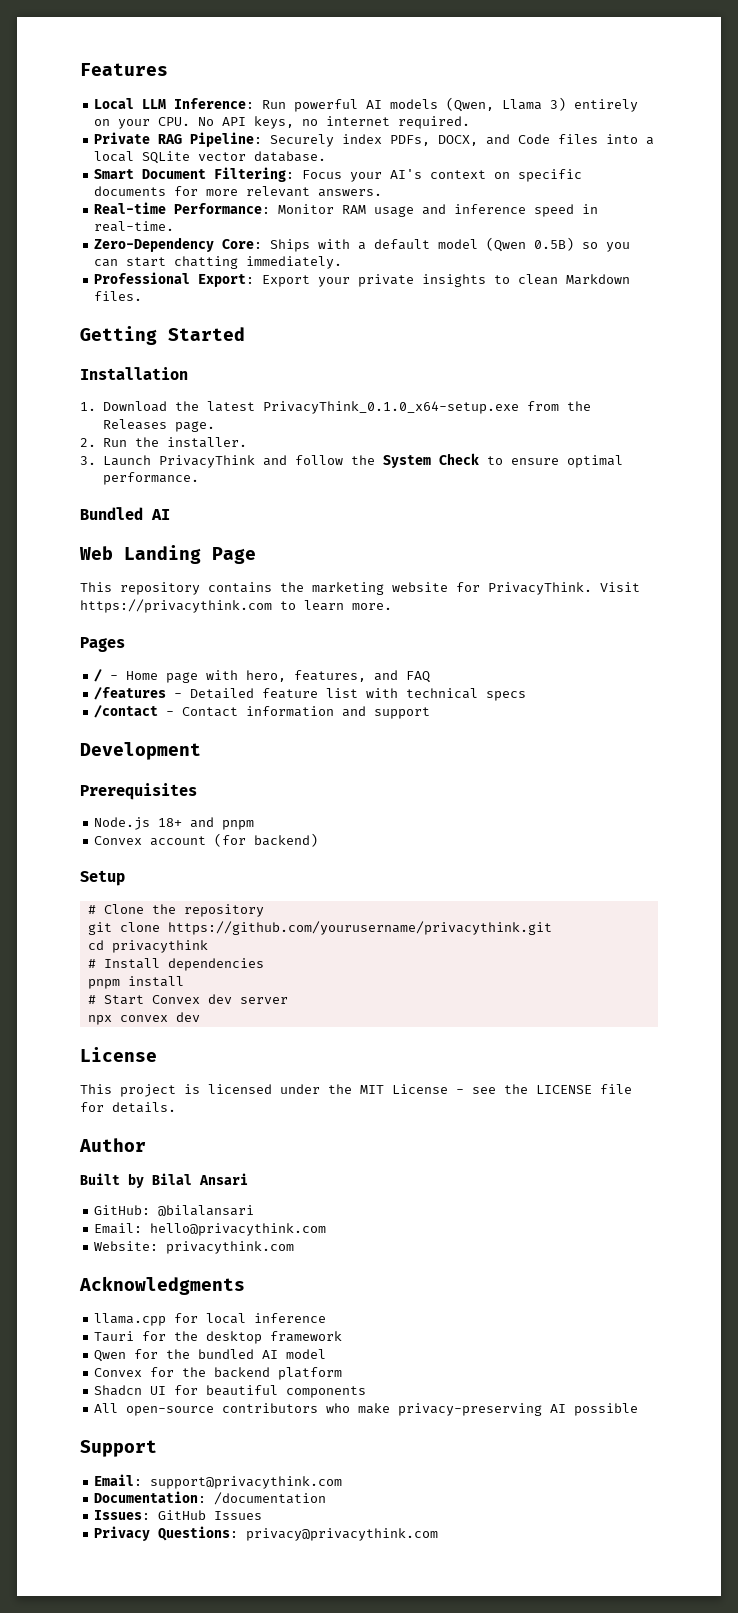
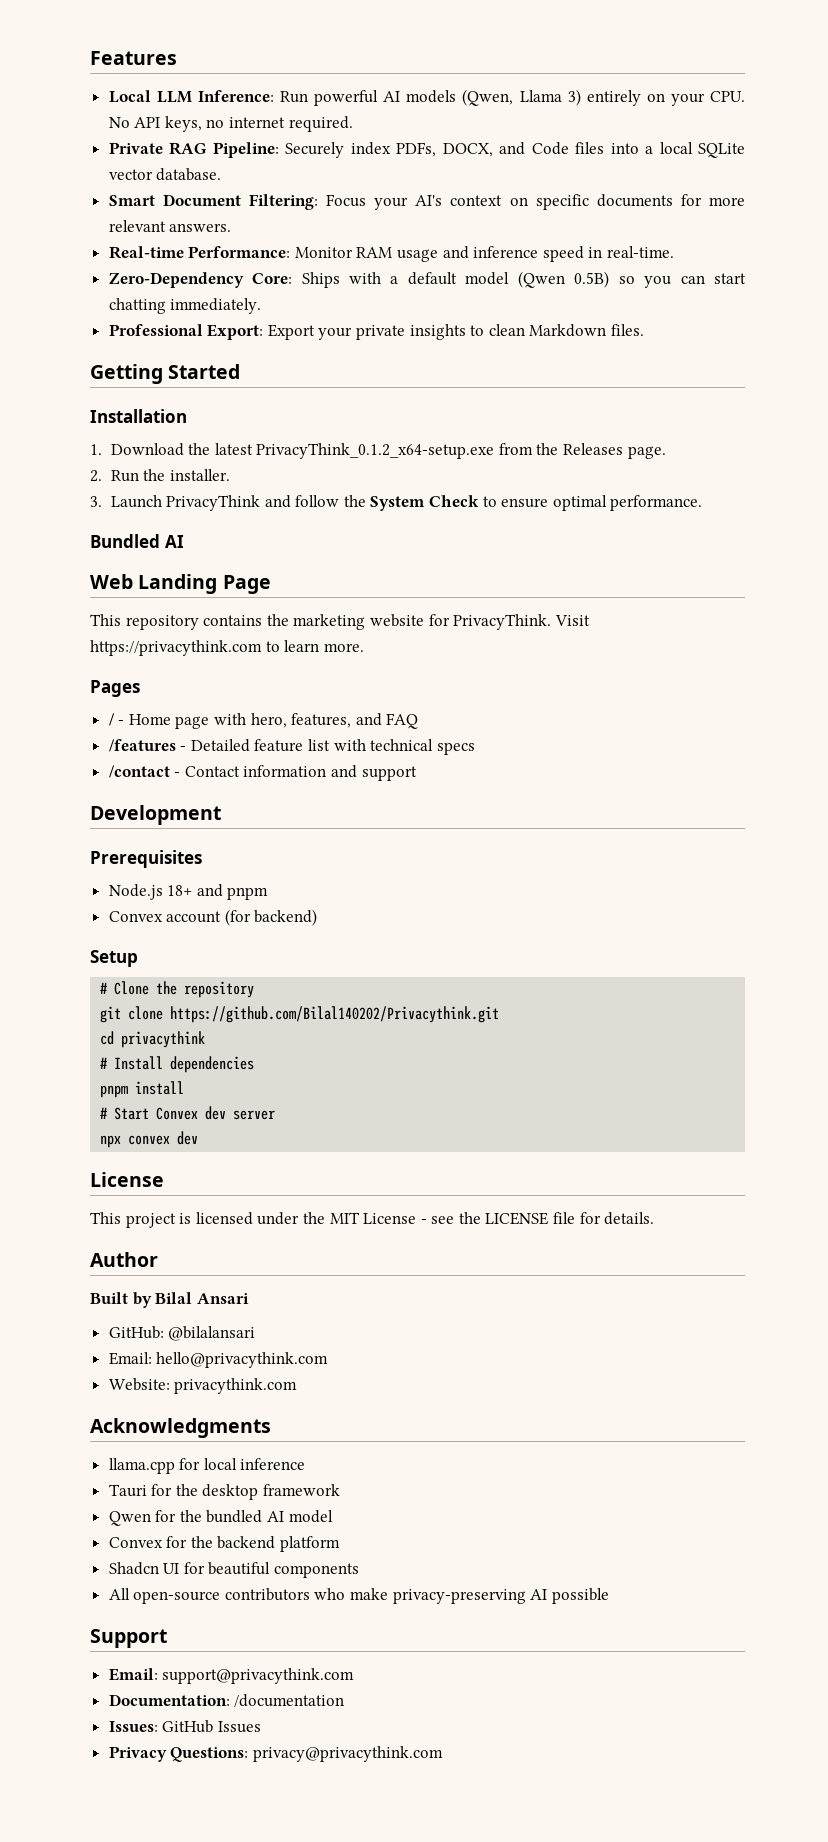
[262,401,519,414] PrivacyThink_0.1.0_x64-setup.exe -> [256,443,495,459] PrivacyThink_0.1.2_x64-setup.exe
[167,921,552,935] https://github.com/yourusername/privacythink.git -> [170,1006,500,1023] https://github.com/Bilal140202/Privacythink.git

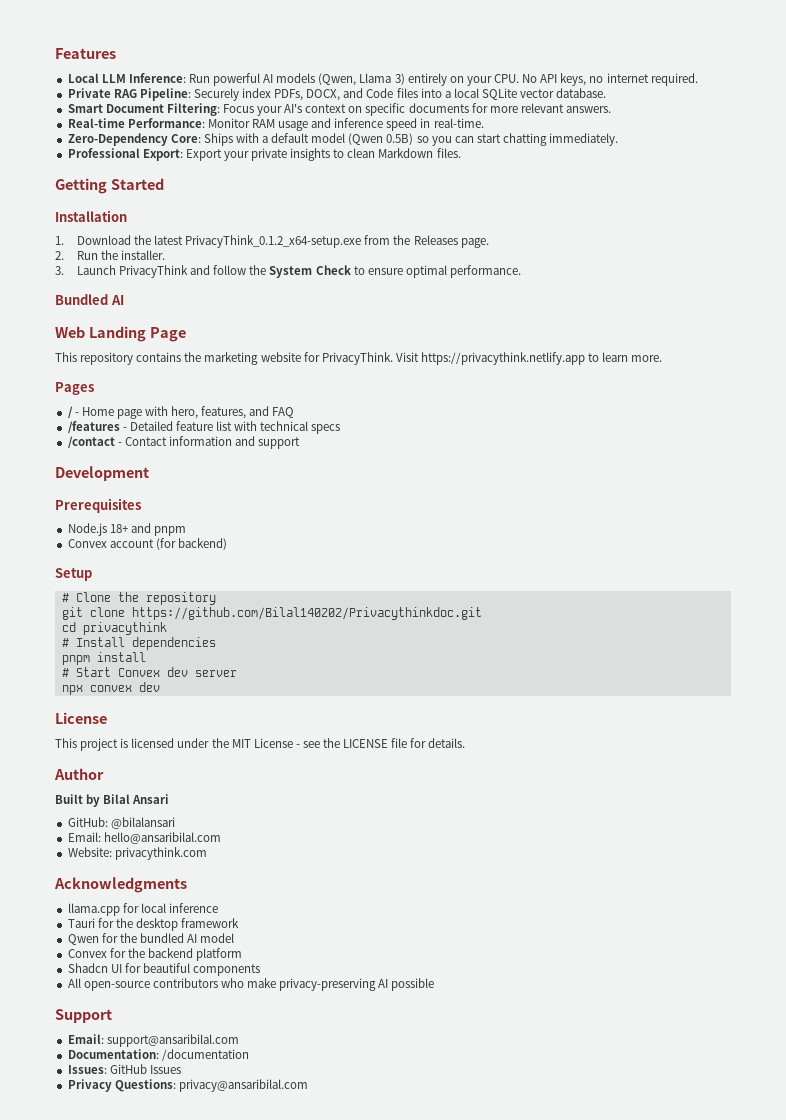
[90,640,262,656] https://privacythink.com -> [420,352,585,365] https://privacythink.netlify.app
[170,1006,500,1023] https://github.com/Bilal140202/Privacythink.git -> [131,607,482,620] https://github.com/Bilal140202/Privacythinkdoc.git
[156,1352,329,1368] hello@privacythink.com -> [103,832,221,844] hello@ansaribilal.com
[162,1668,355,1684] support@privacythink.com -> [106,1034,239,1047] support@ansaribilal.com
[252,1746,443,1762] privacy@privacythink.com -> [178,1079,308,1092] privacy@ansaribilal.com

